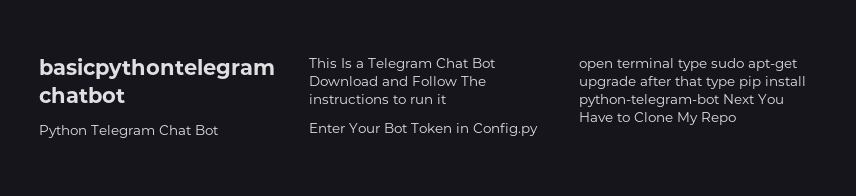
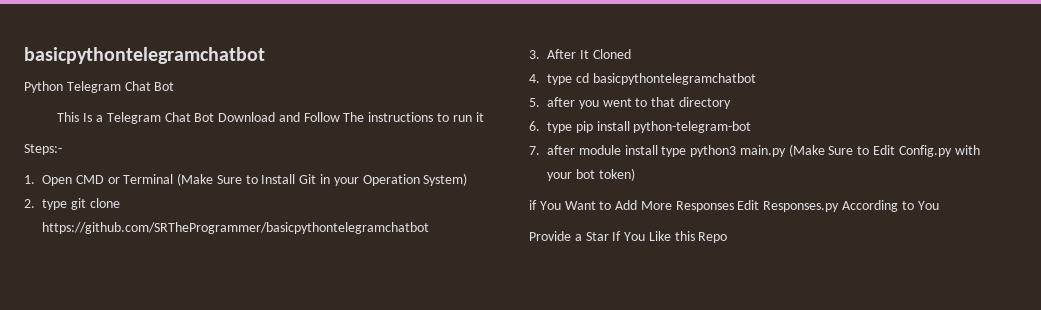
[309,123,538,136] [579,58,798,71] [579,76,806,89] [579,94,784,107] [579,112,698,125] Enter Your Bot Token in Config.py open terminal type sudo apt-get upgrade after that type pip install python-telegram-bot Next You Have to Clone My -> [24,144,62,155] [24,173,468,186] [24,198,120,210] [42,222,429,234] [529,49,631,59] [529,73,756,85] [529,97,731,109] [529,121,752,133] [529,144,980,157] [547,168,635,181] [529,200,939,212] [529,231,695,241] Steps:- // 1. Open CMD or Terminal (Make Sure to Install Git in your Operation System) // 2. type git clone https://github.com/SRTheProgrammer/basicpythontelegramchatbot // 3. After It Cloned // 4. type cd basicpythontelegramchatbot // 5. after you went to that directory // 6. type pip install python-telegram-bot // 7. after module install type python3 main.py (Make Sure to Edit Config.py with your bot token) // if You Want to Add More Responses Edit Responses.py According to You // Provide a Star If You Like this

